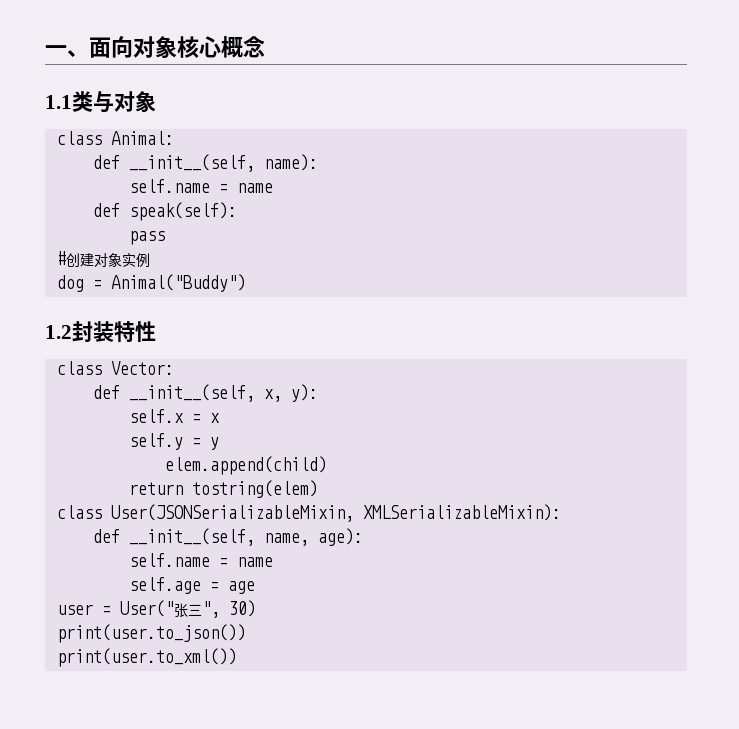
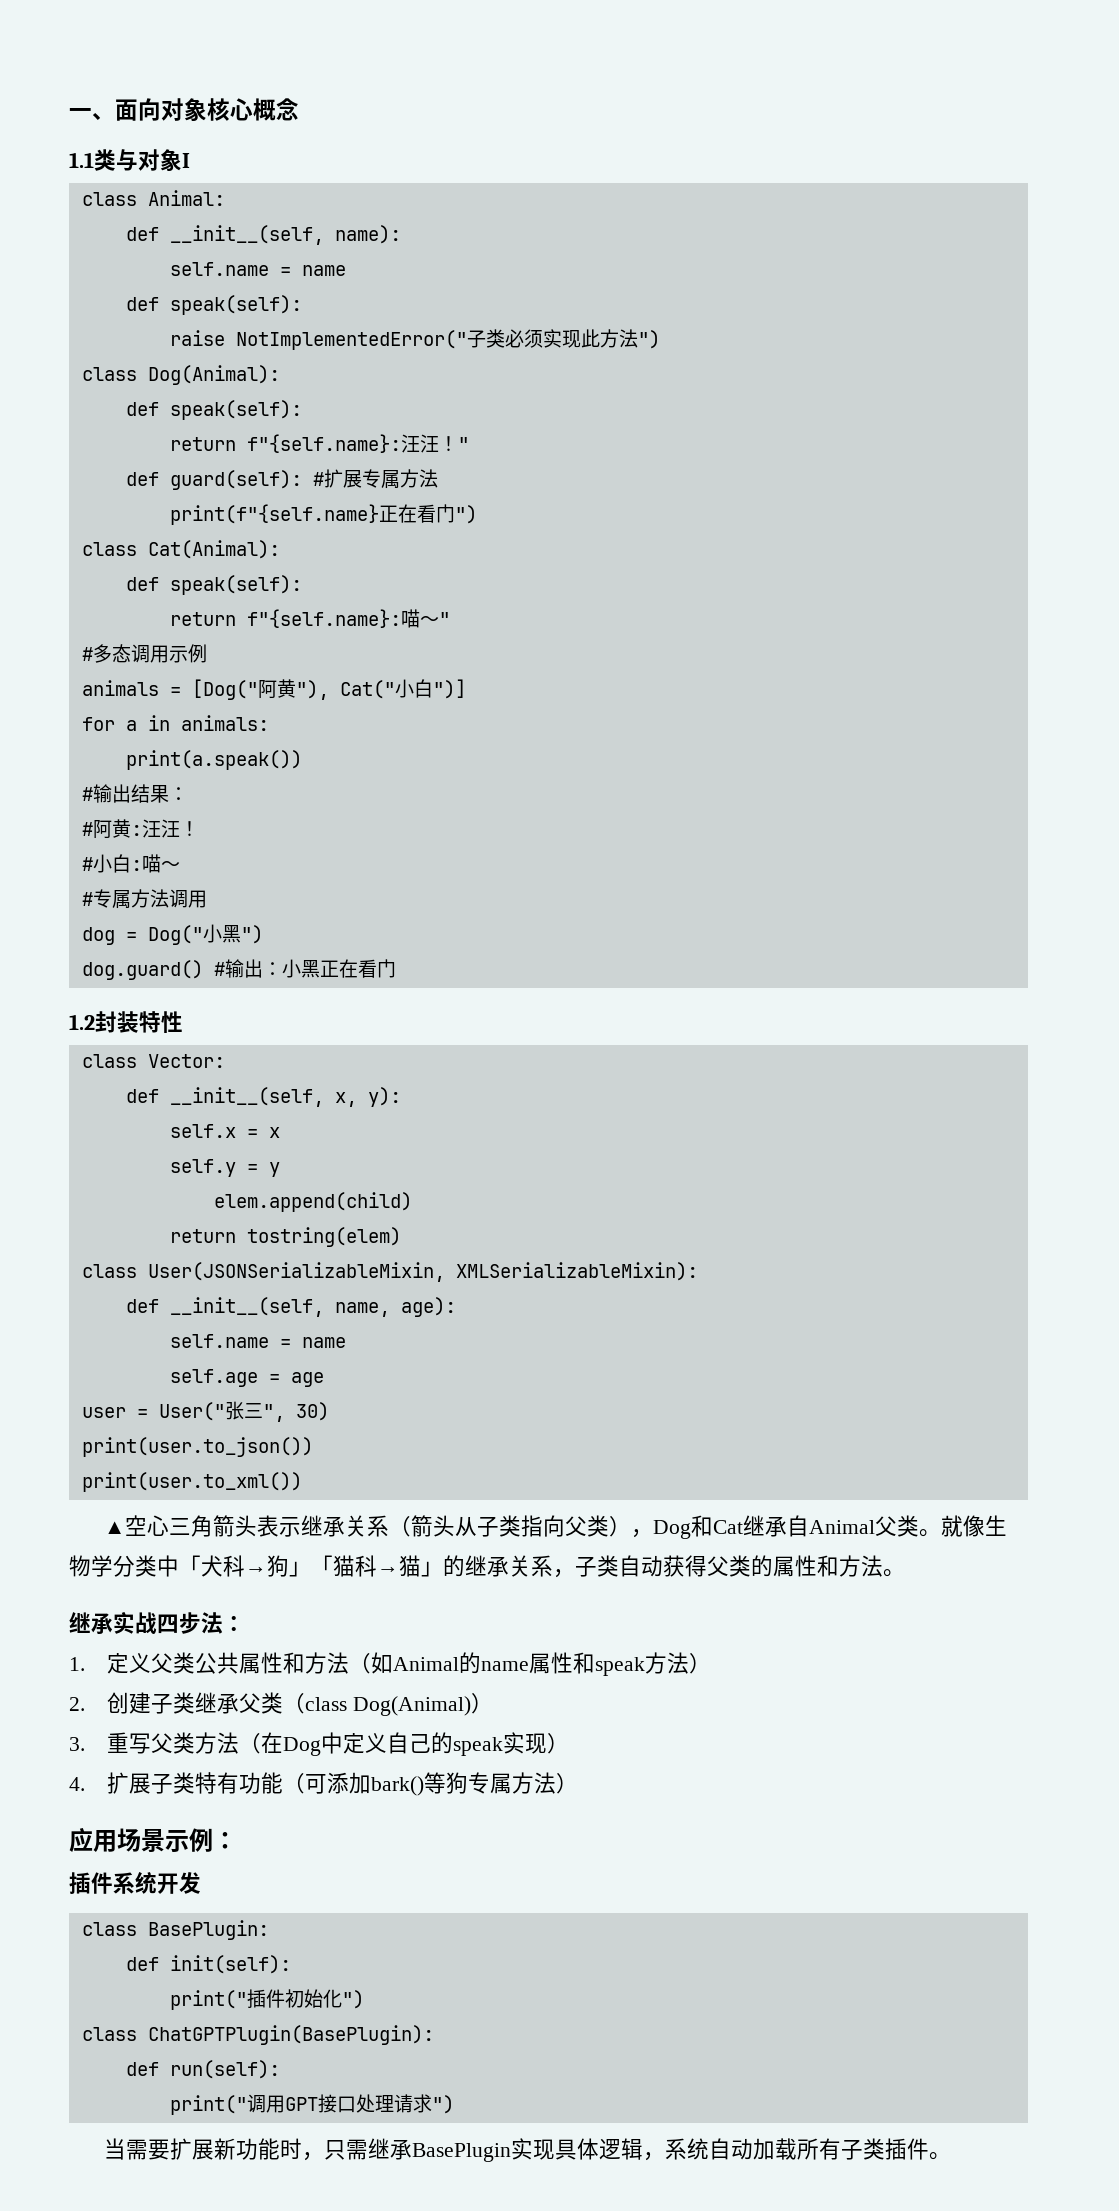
(156, 101) none -> [182,153,190,168] I
[129,231,165,245] [57,251,150,268] [57,274,246,292] pass // #创建对象实例 // dog = Animal("Buddy") -> [169,329,660,350] [81,365,280,385] [125,400,302,420] [169,434,469,453] [125,469,438,490] [169,504,477,525] [81,540,280,559] [125,575,302,595] [169,609,450,628] [81,644,207,663] [81,679,466,700] [81,715,269,731] [125,750,302,770] [81,784,188,803] [81,819,199,839] [81,854,180,873] [81,889,207,909] [81,924,263,945] [81,959,396,980] raise NotImplementedError("子类必须实现此方法") // class Dog(Animal): // def speak(self): // return f"{self.name}:汪汪！" // def guard(self): #扩展专属方法 // print(f"{self.name}正在看门") // class Cat(Animal): // def speak(self): // return f"{self.name}:喵～" // #多态调用示例 // animals = [Dog("阿黄"), Cat("小白")] // for a in animals: // print(a.speak()) // #输出结果： // #阿黄:汪汪！ // #小白:喵～ // #专属方法调用 // dog = Dog("小黑") // dog.guard() #输出：小黑正在看门
(237, 657) none -> [104,1515,1008,1539] [69,1555,905,1578] [69,1611,245,1635] [69,1652,712,1676] [69,1692,493,1716] [69,1732,570,1756] [69,1772,579,1796] [69,1828,237,1852] [69,1871,201,1894] [81,1920,269,1940] [125,1955,291,1974] [169,1989,364,2010] [81,2025,434,2045] [125,2060,280,2079] [169,2094,454,2115] [104,2138,952,2162] // ▲空心三角箭头表示继承关系（箭头从子类指向父类），Dog和Cat继承自Animal父类。就像生物学分类中「犬科→狗」「猫科→猫」的继承关系，子类自动获得父类的属性和方法。 // 继承实战四步法： // 1.定义父类公共属性和方法（如Animal的name属性和speak方法） // 2.创建子类继承父类（class Dog(Animal)） // 3.重写父类方法（在Dog中定义自己的speak实现） // 4.扩展子类特有功能（可添加bark()等狗专属方法） // 应用场景示例： // 插件系统开发 // class BasePlugin: // def init(self): // print("插件初始化") // class ChatGPTPlugin(BasePlugin): // def run(self): // print("调用GPT接口处理请求") // 当需要扩展新功能时，只需继承BasePlugin实现具体逻辑，系统自动加载所有子类插件。

